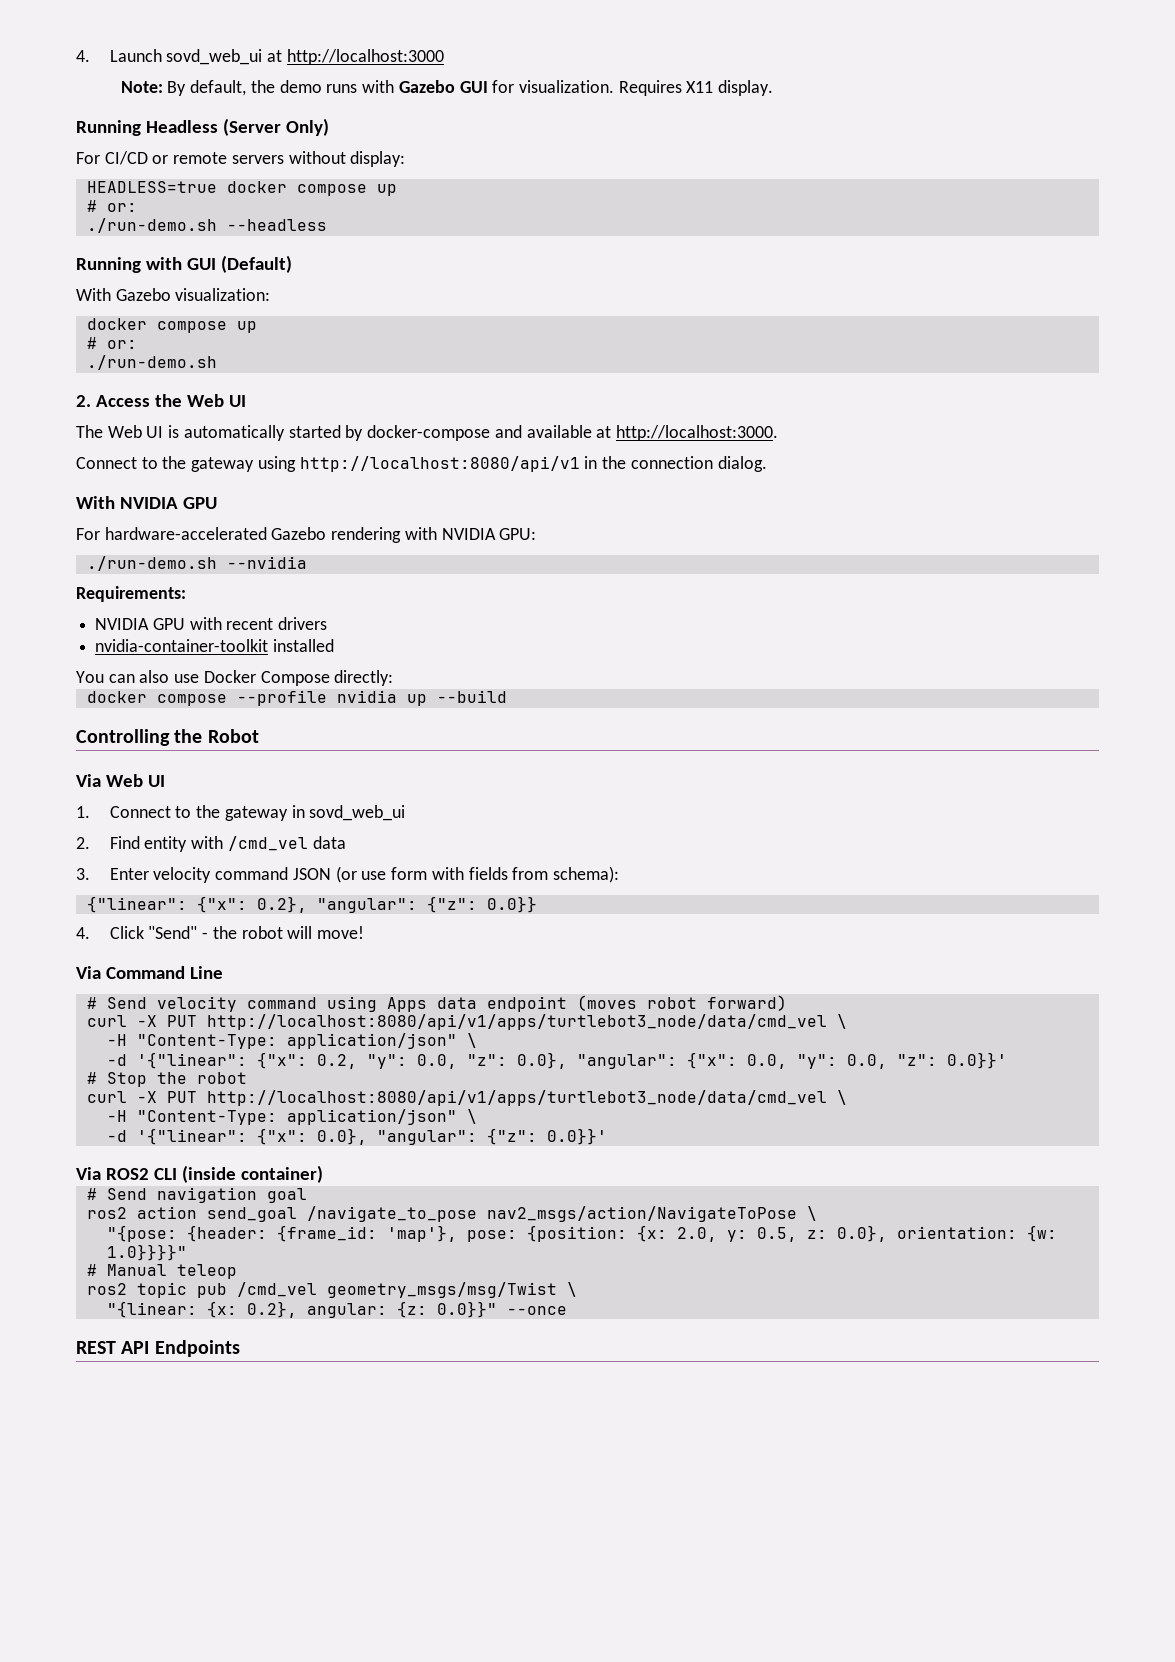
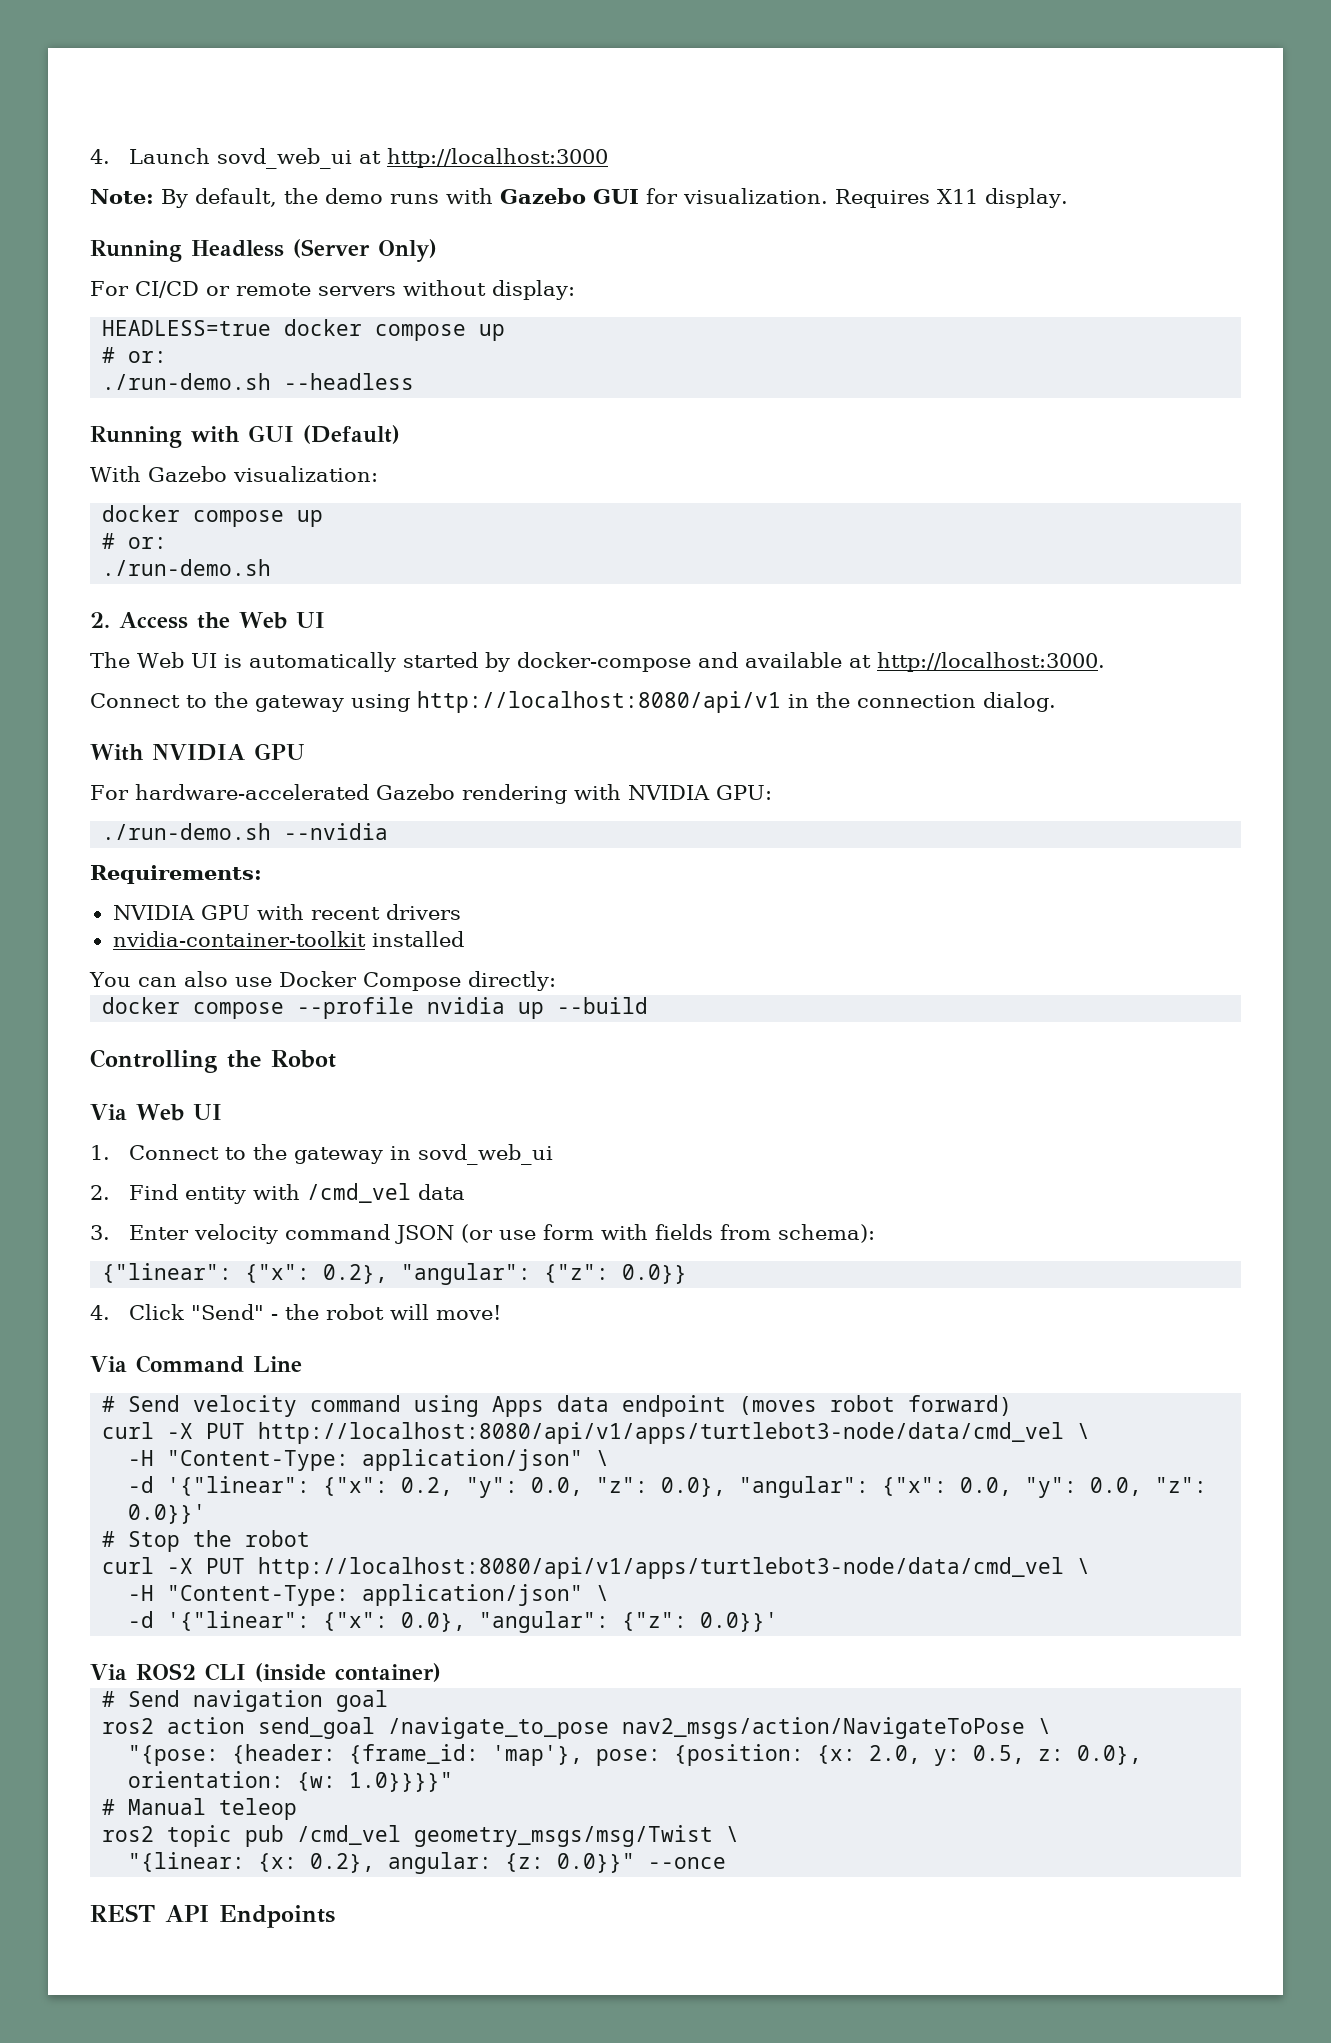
[206,1014,827,1030] http://localhost:8080/api/v1/apps/turtlebot3_node/data/cmd_vel -> [258,1422,1065,1444] http://localhost:8080/api/v1/apps/turtlebot3-node/data/cmd_vel
[206,1090,827,1106] http://localhost:8080/api/v1/apps/turtlebot3_node/data/cmd_vel -> [258,1557,1065,1579] http://localhost:8080/api/v1/apps/turtlebot3-node/data/cmd_vel

